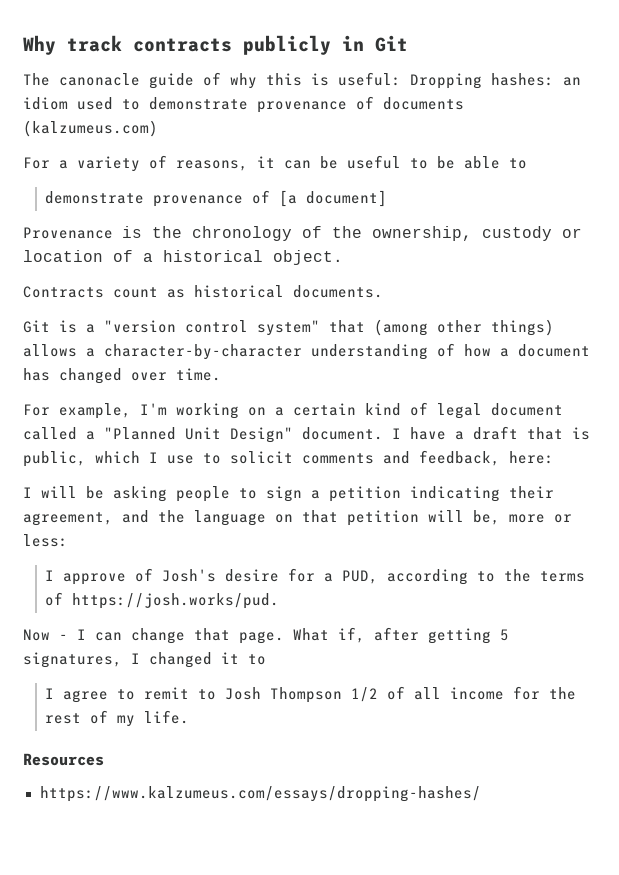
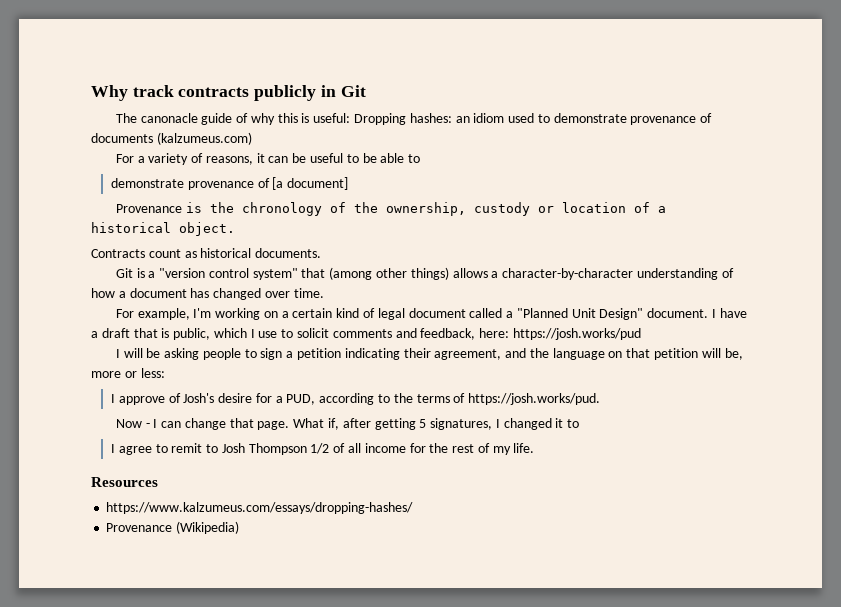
(554, 457) none -> [512,328,641,340] https://josh.works/pud
(481, 794) none -> [106,521,240,534] // Provenance (Wikipedia)

